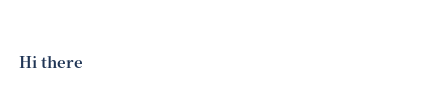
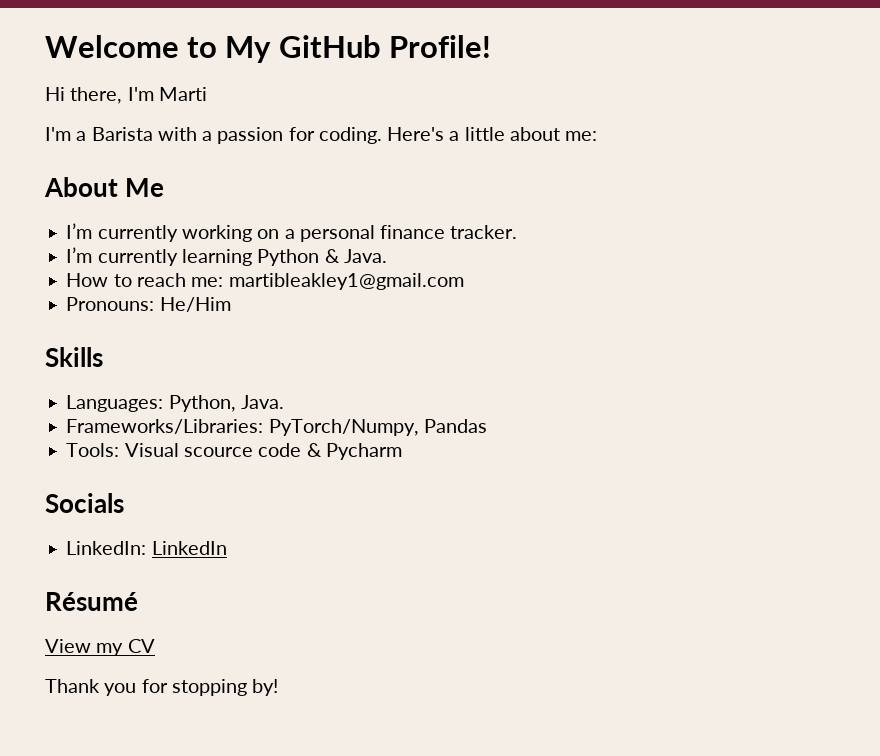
[19,55,84,68] Hi there -> [45,35,491,63] [45,87,207,104] [45,127,598,144] [44,177,165,197] [66,223,518,242] [66,247,387,266] [66,273,464,290] [66,297,231,312] [45,347,103,367] [66,395,284,412] [66,419,487,436] [66,443,402,460] [45,493,124,513] [66,541,227,555] [45,592,138,611] [45,639,155,656] [45,679,279,696] Welcome to My GitHub Profile! // Hi there, I'm Marti // I'm a Barista with a passion for coding. Here's a little about me: // About Me // I’m currently working on a personal finance tracker. // I’m currently learning Python & Java. // How to reach me: martibleakley1@gmail.com // Pronouns: He/Him // Skills // Languages: Python, Java. // Frameworks/Libraries: PyTorch/Numpy, Pandas // Tools: Visual scource code & Pycharm // Socials // LinkedIn: LinkedIn // Résumé // View my CV // Thank you for stopping by!

